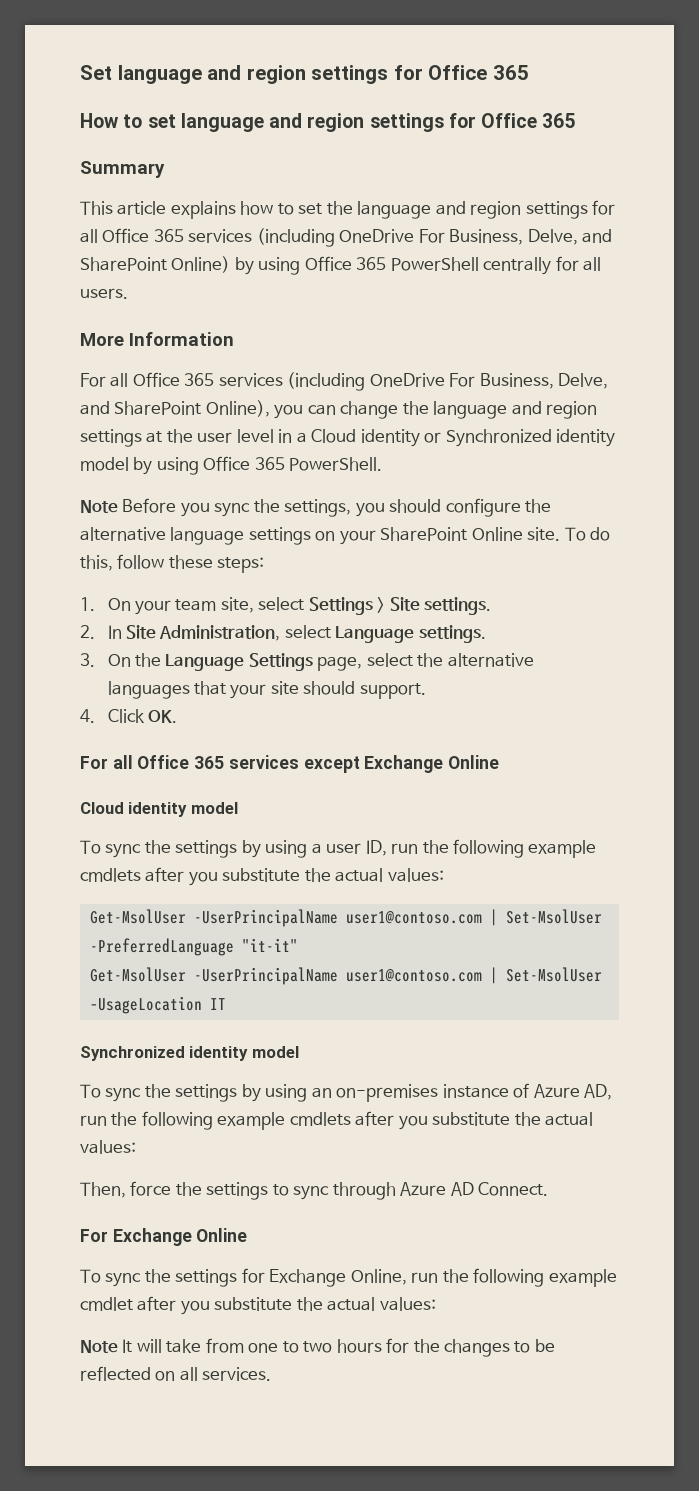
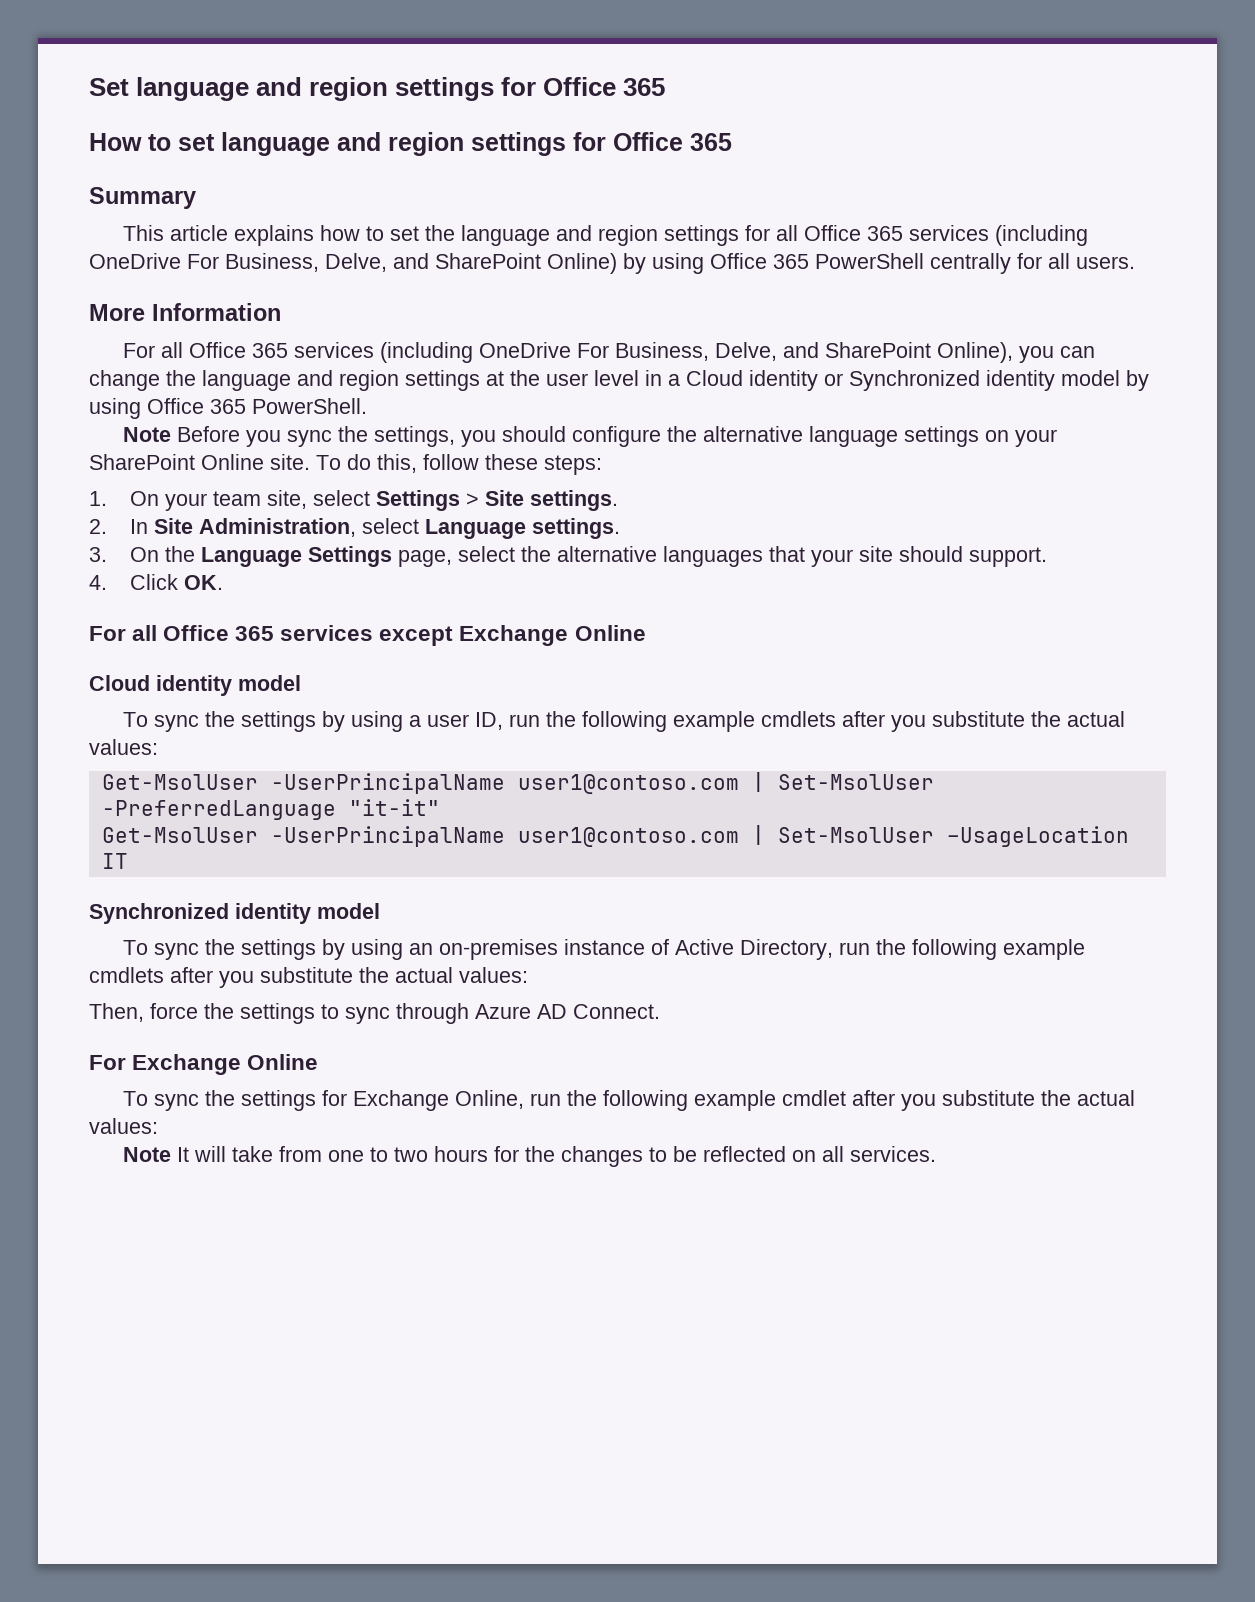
[533,1084,612,1100] Azure AD, -> [675,939,834,960] Active Directory,

